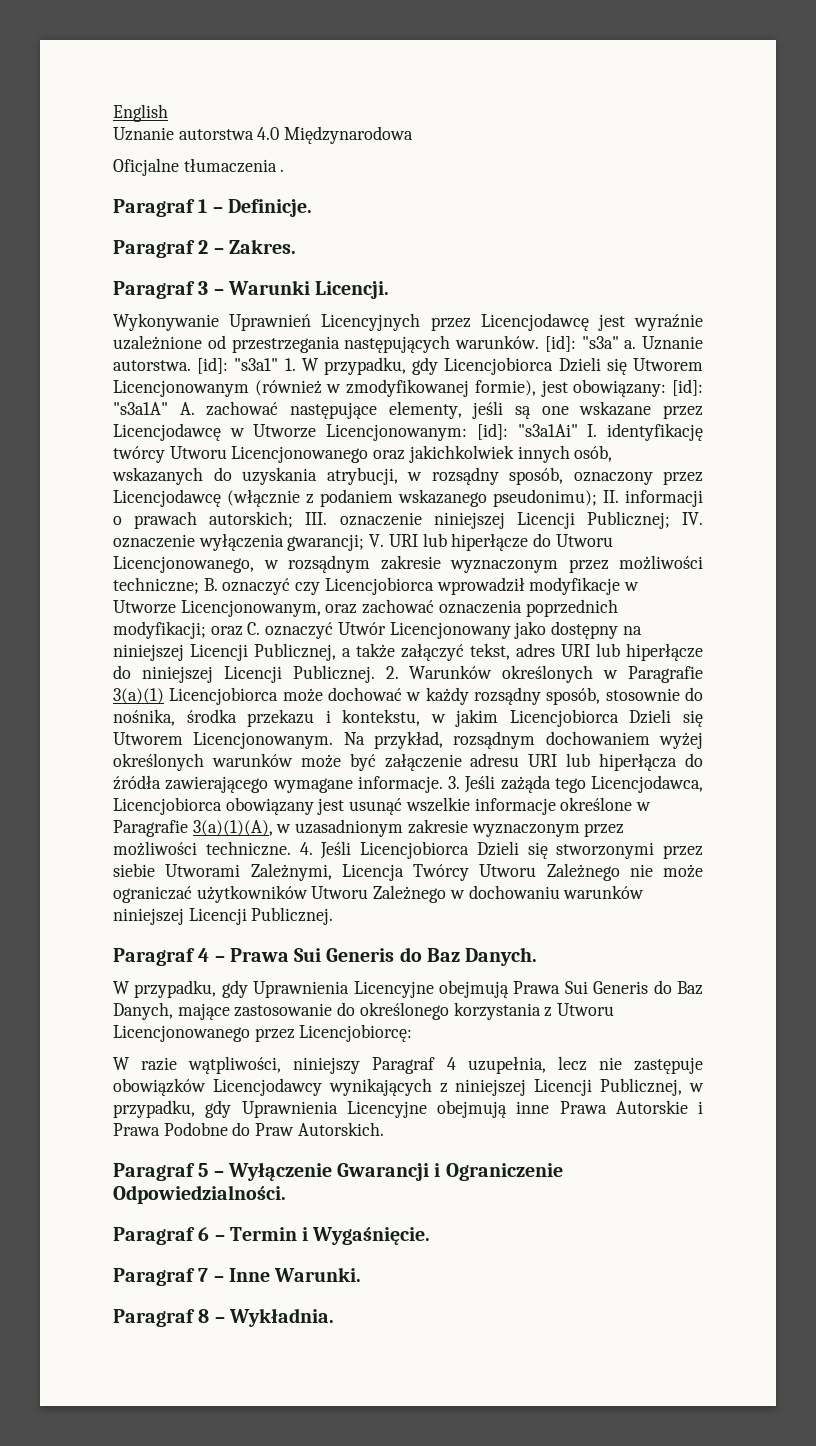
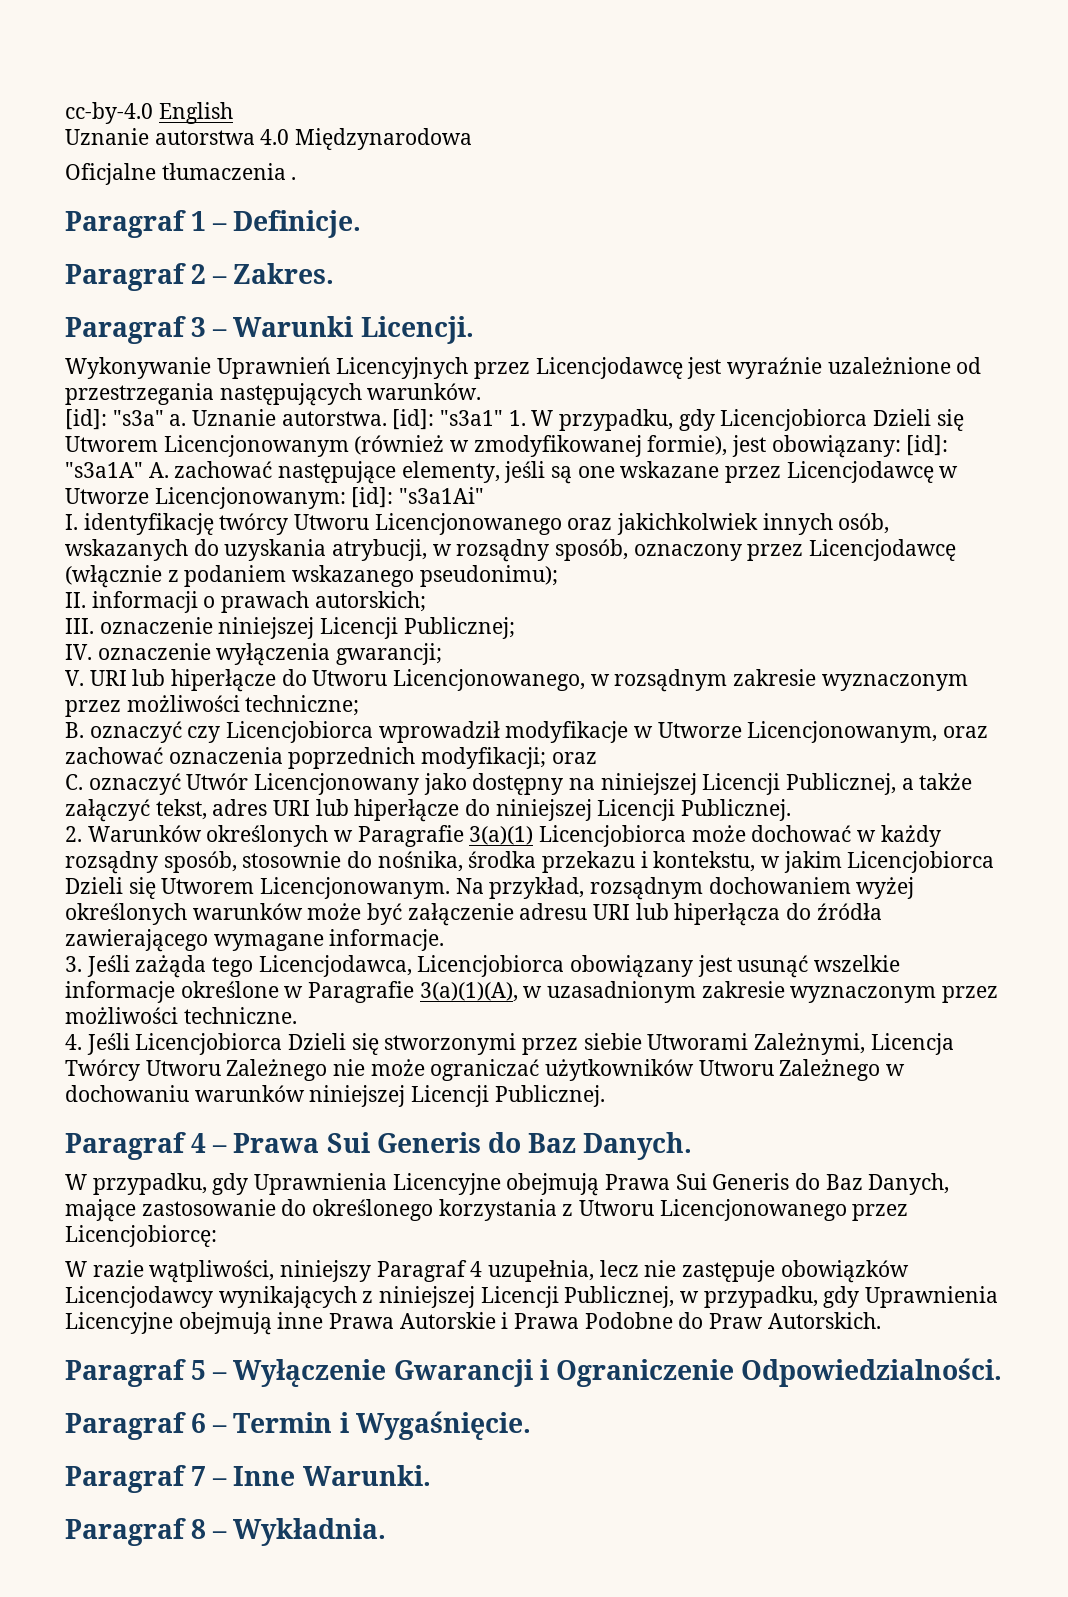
(113, 113) none -> [65,102,153,124] cc-by-4.0
(539, 342) none -> (482, 391) //
(578, 430) none -> (485, 495) //
(597, 498) none -> (558, 576) //
(294, 519) none -> (426, 601) //
(670, 520) none -> (515, 628) //
(365, 542) none -> (443, 654) //
(199, 585) none -> (360, 705) //
(243, 631) none -> (597, 758) //
(375, 674) none -> (792, 810) //
(443, 784) none -> (445, 940) //
(291, 848) none -> (297, 1015) //

